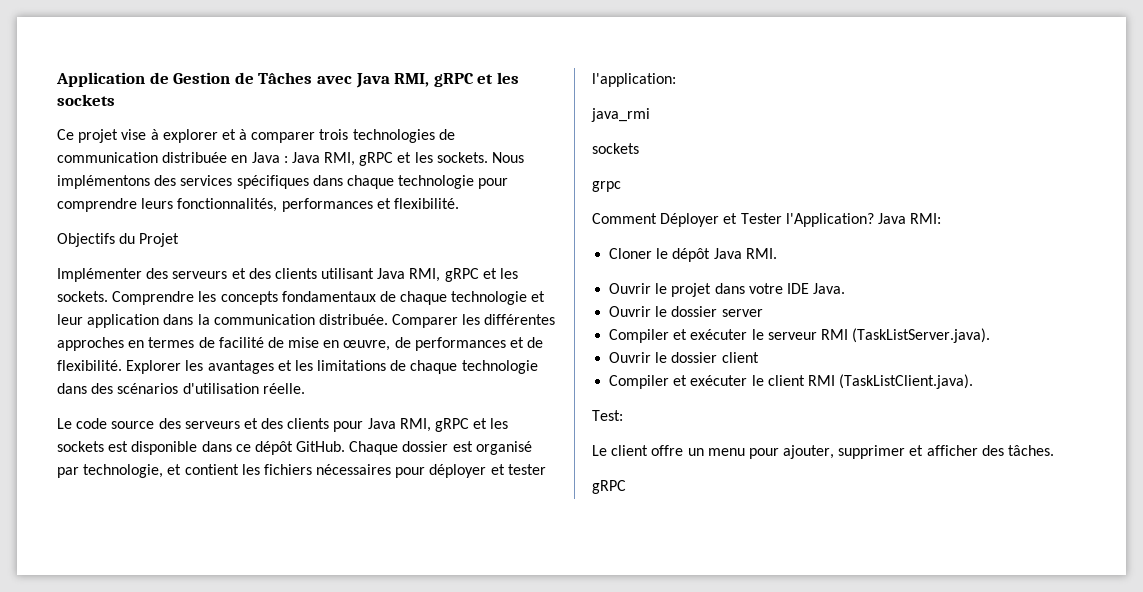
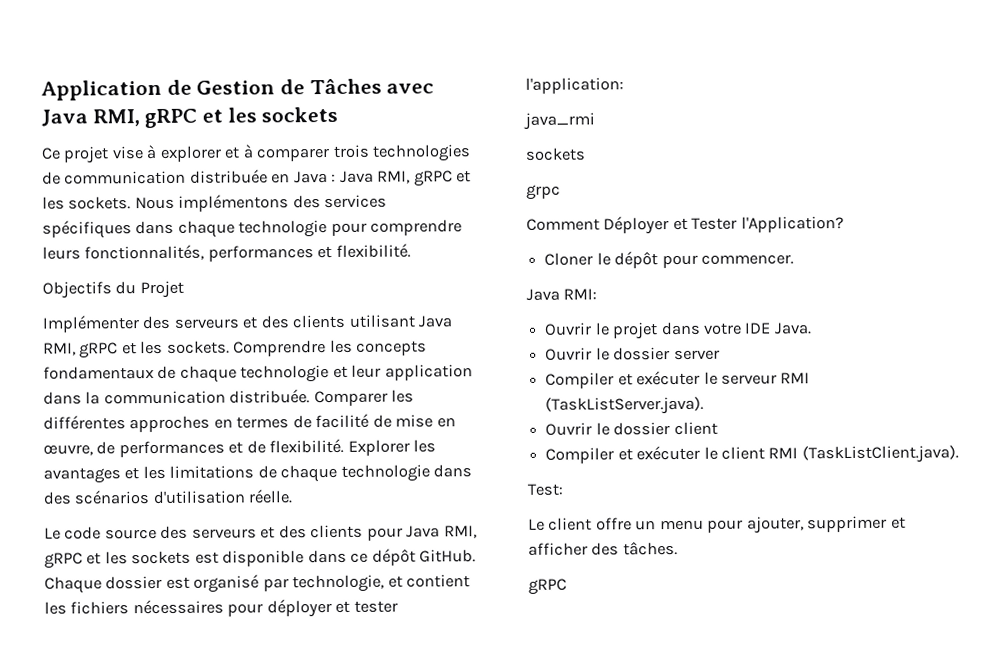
[877,213,942,224] Java RMI: -> (844, 224) none
[713,248,777,259] Java RMI. -> [661,254,794,269] [526,288,598,301] pour commencer. // Java RMI:

